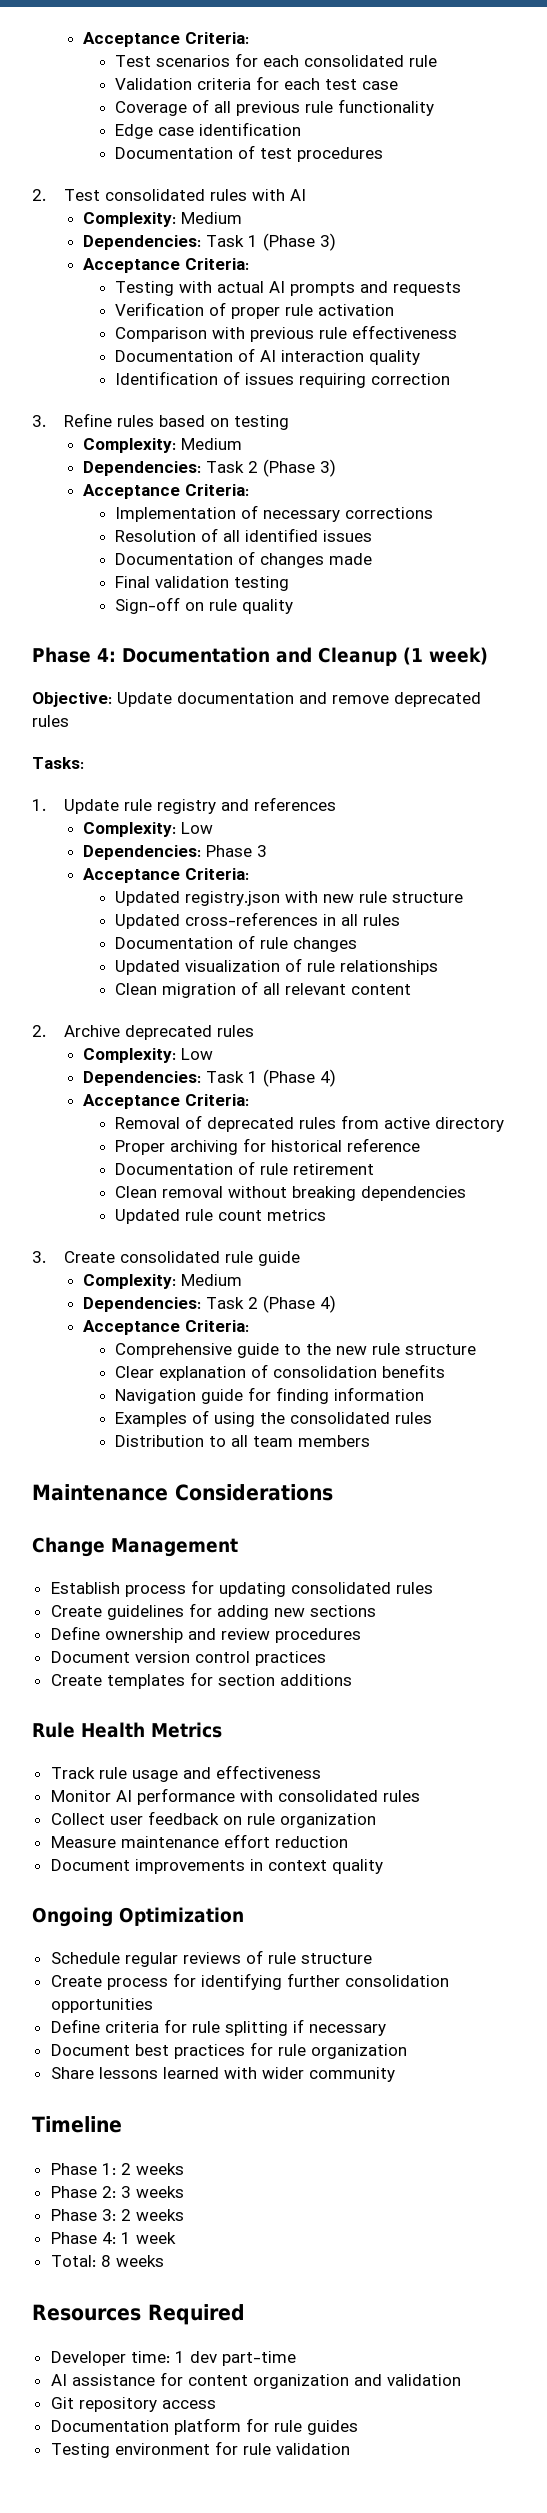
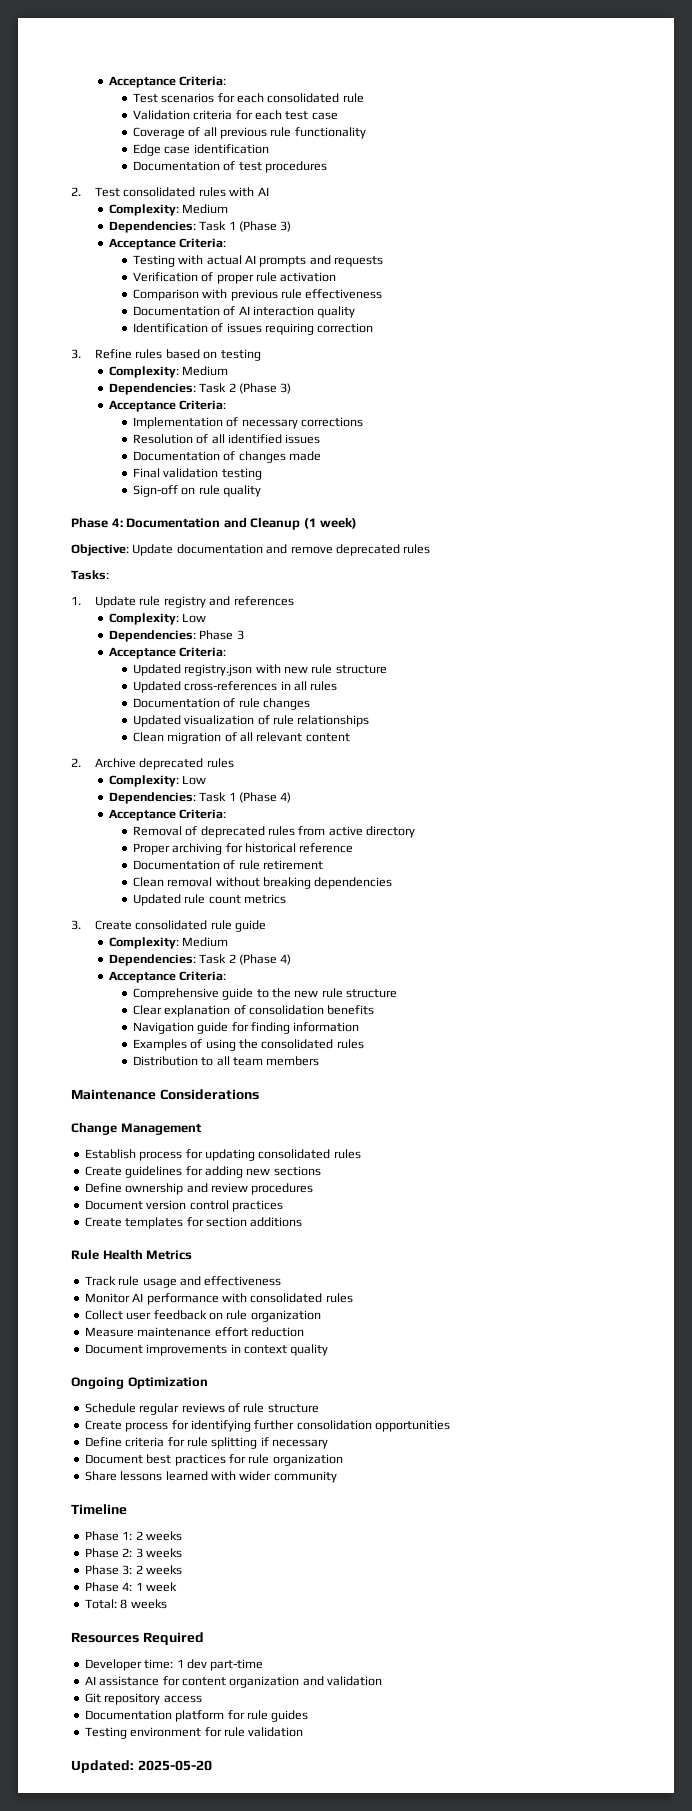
(350, 2449) none -> [71,1760,212,1773] // Updated: 2025-05-20

